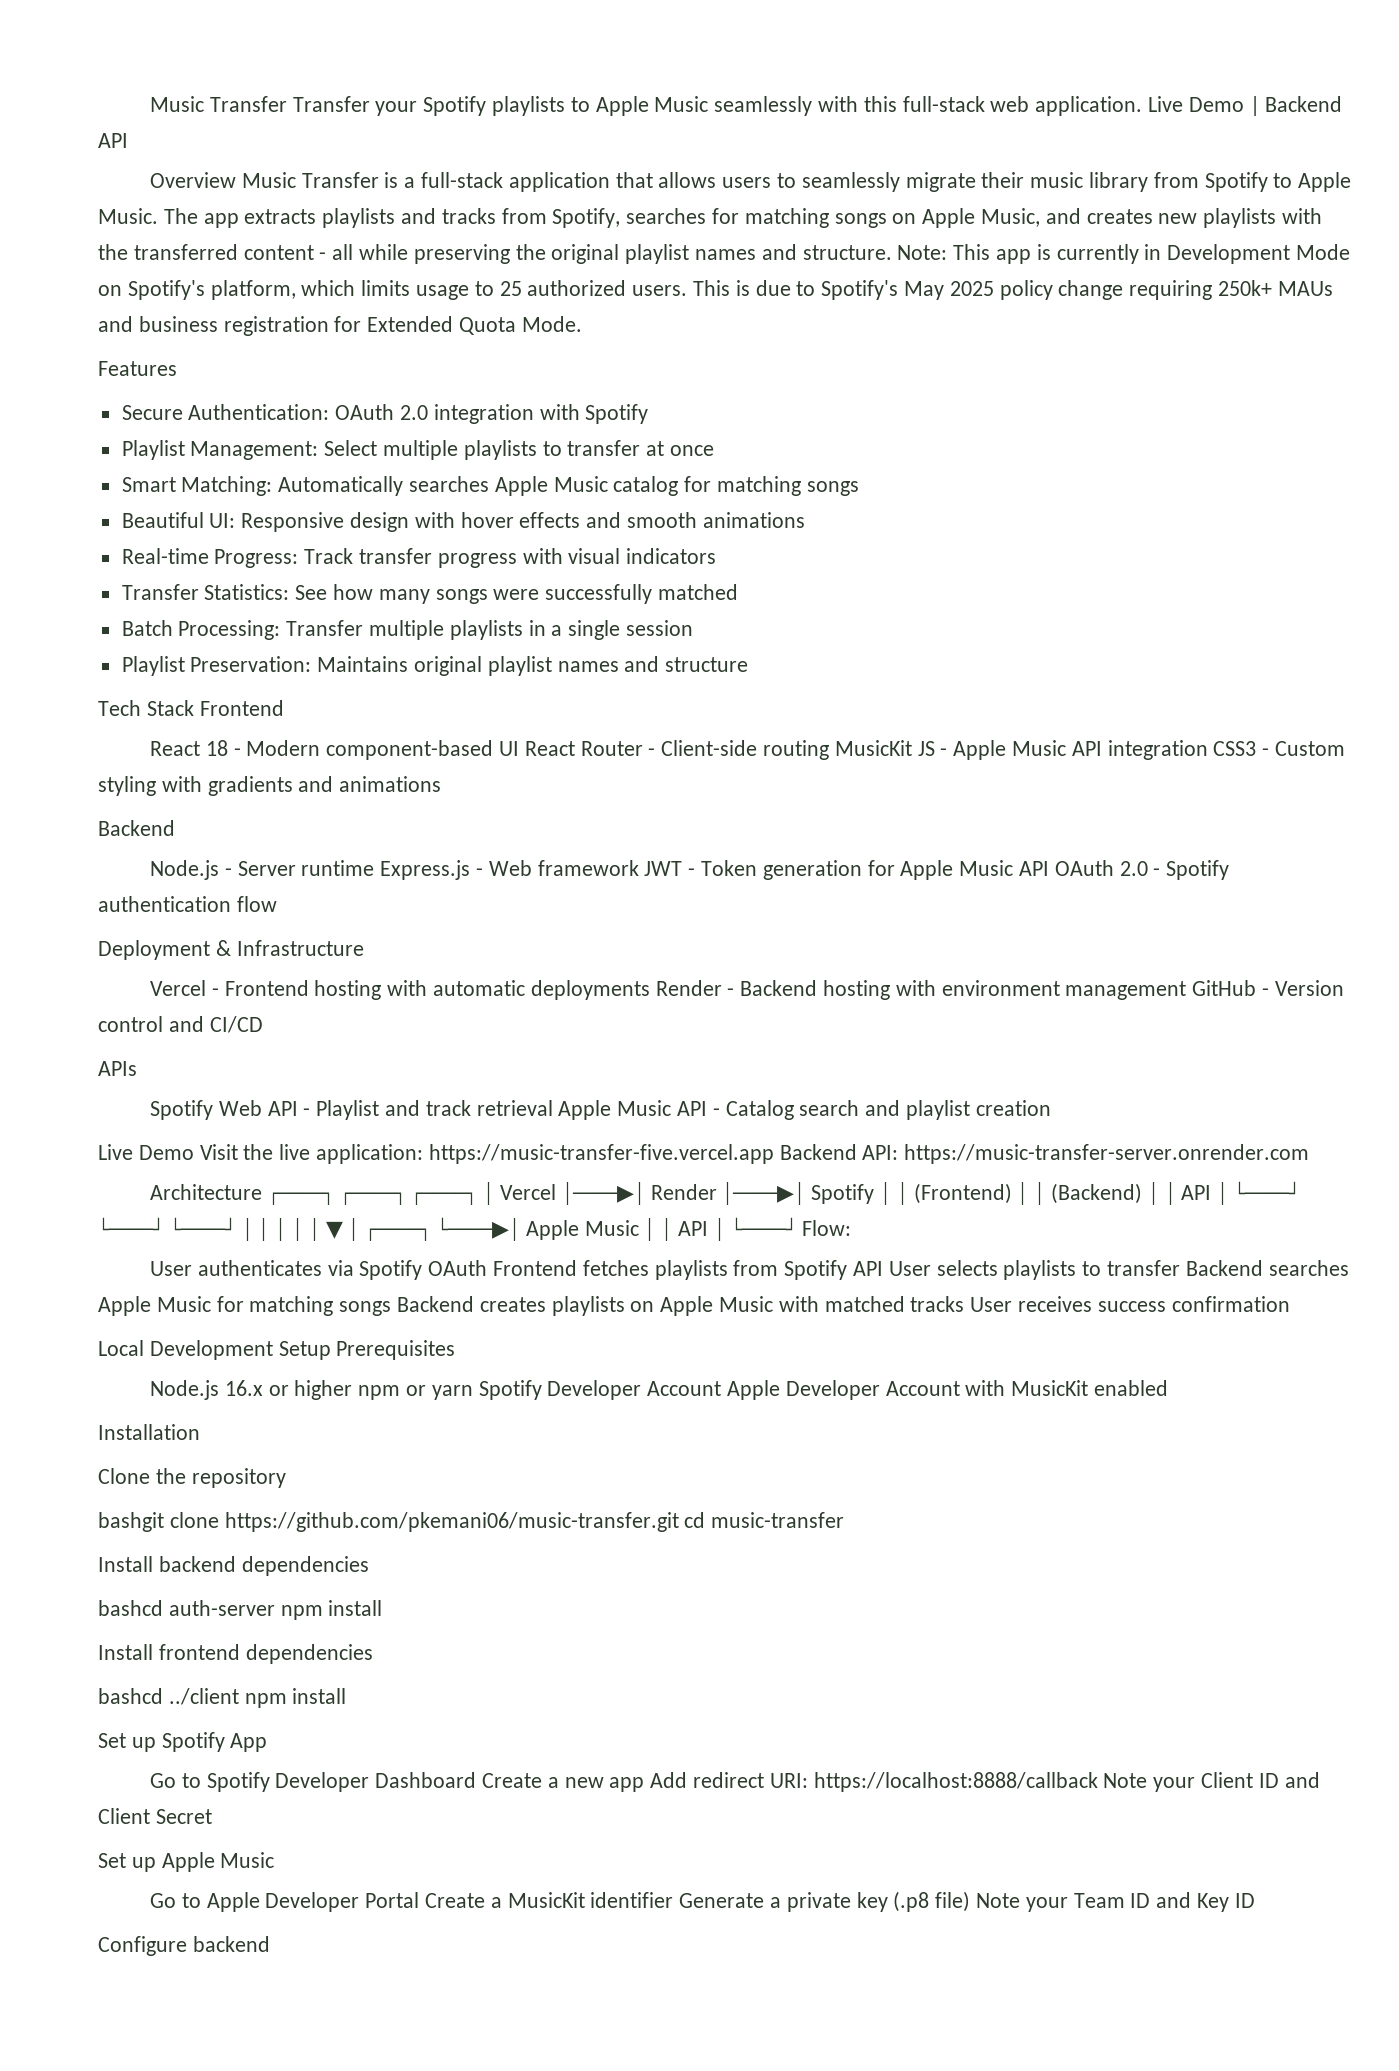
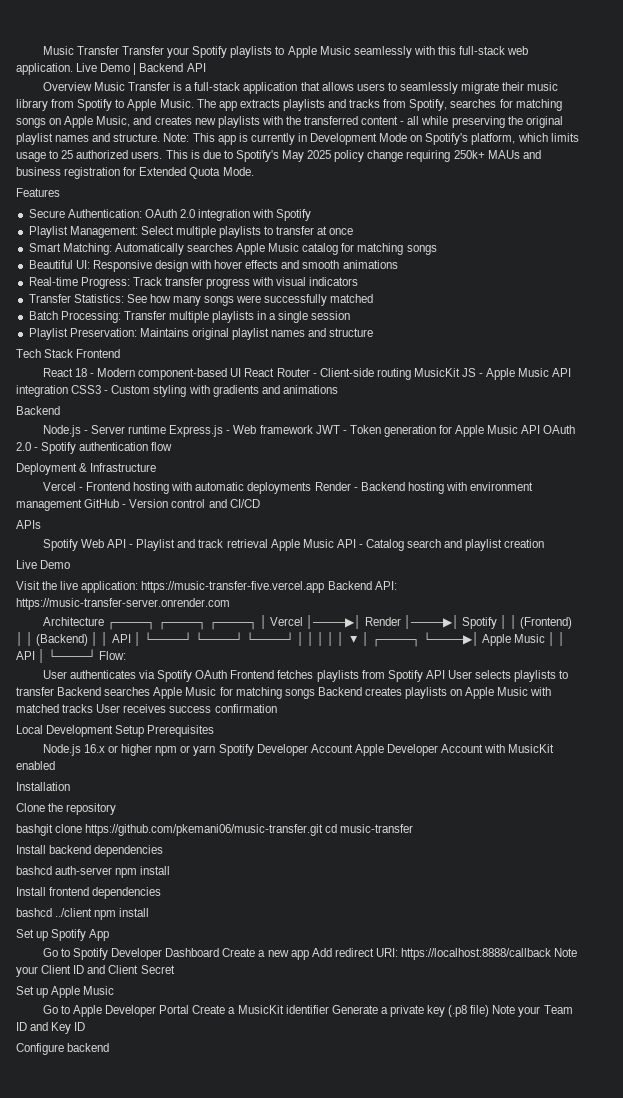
(194, 1152) none -> (71, 564) //

